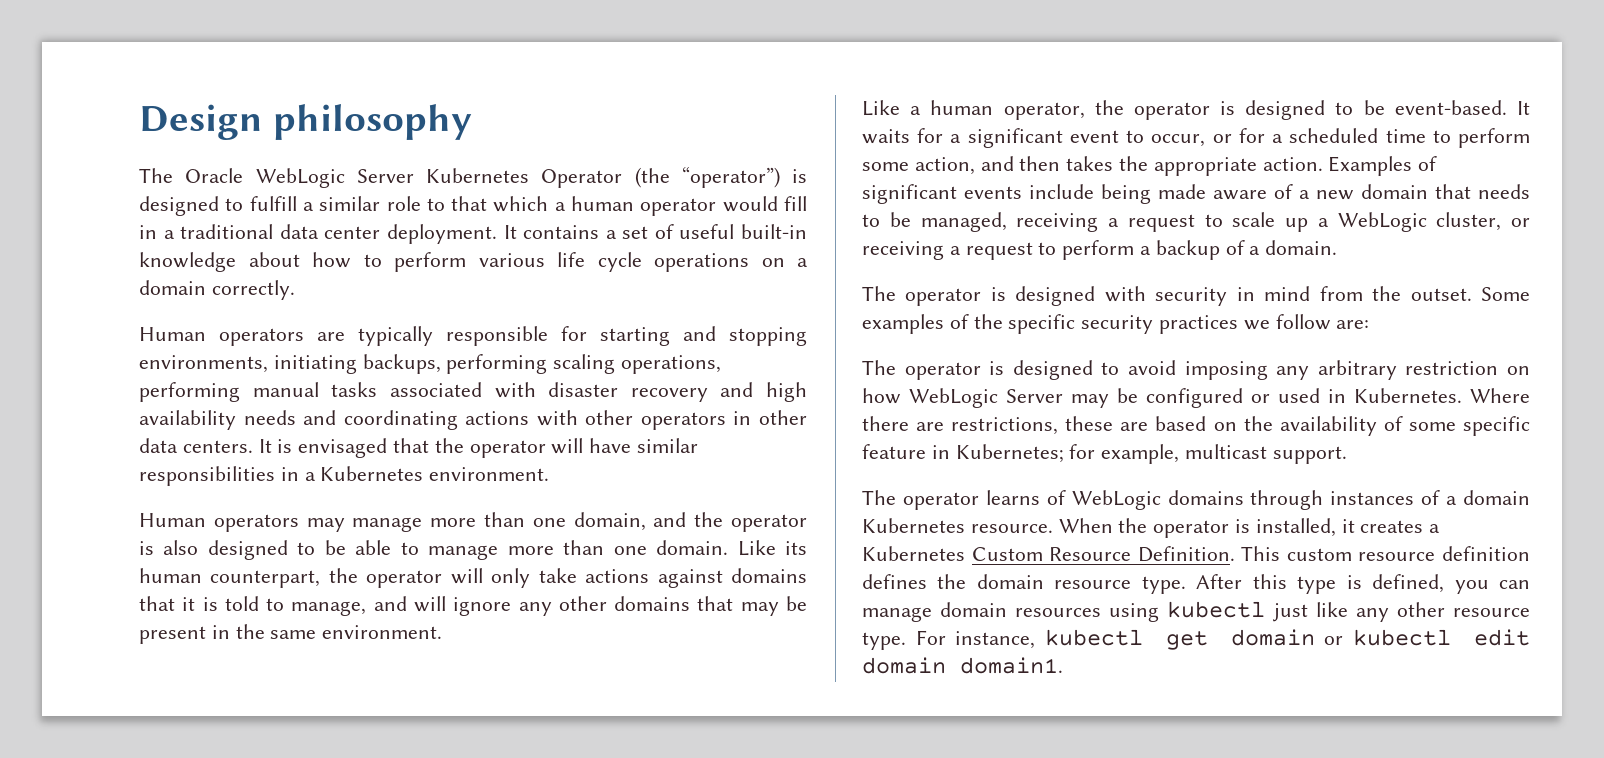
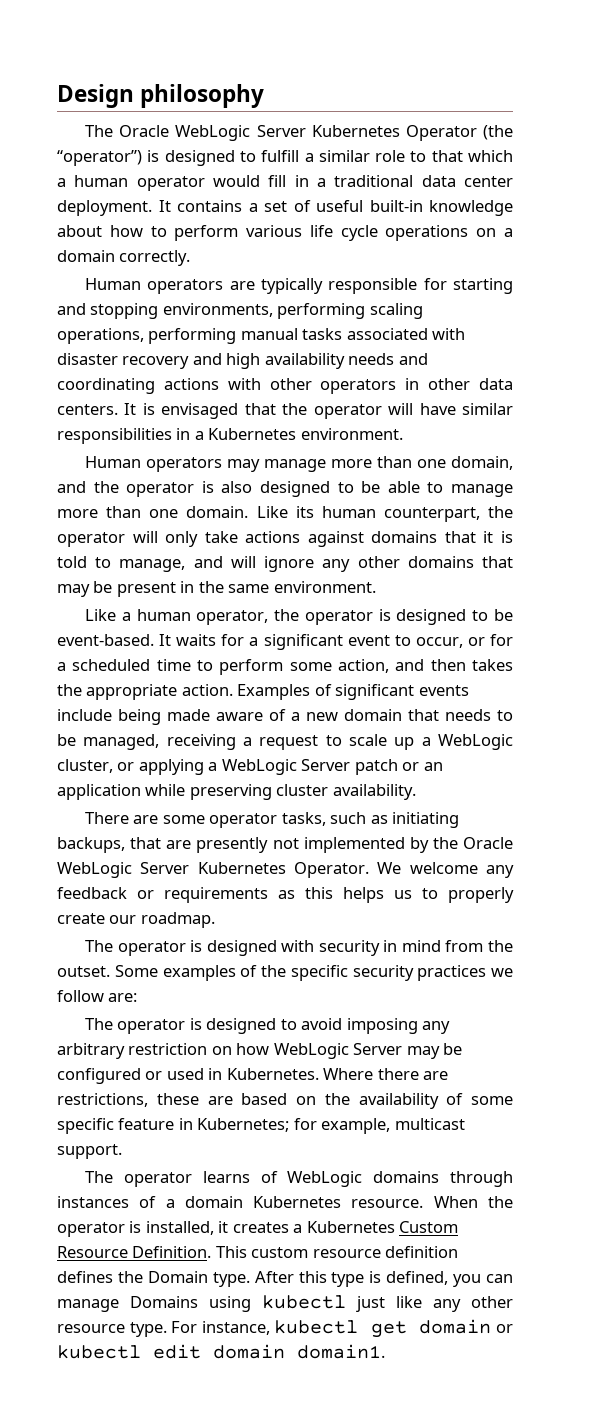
[273,354,441,374] initiating backups, -> (273, 310) none
[862,240,1338,260] receiving a request to perform a backup of a domain. -> [138,759,443,775] [57,784,416,800] [85,812,460,828] [57,837,513,853] [57,862,514,878] [57,887,514,903] [57,912,215,928] applying a WebLogic Server patch or an application while preserving cluster availability. // There are some operator tasks, such as initiating backups, that are presently not implemented by the Oracle WebLogic Server Kubernetes Operator. We welcome any feedback or requirements as this helps us to properly create our roadmap.
[976,574,1132,589] domain resource -> [147,1271,208,1283] Domain
[940,602,1102,617] domain resources -> [130,1296,198,1308] Domains

